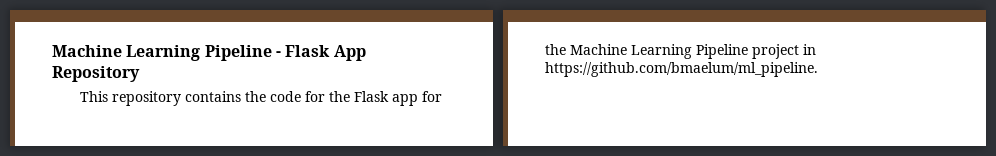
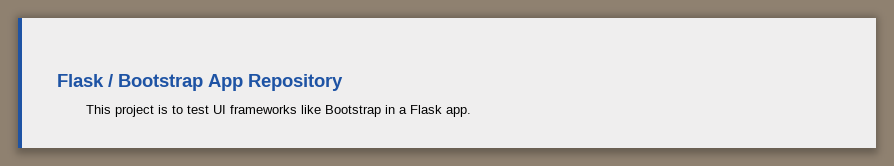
[52,45,366,61] [52,66,140,82] [79,91,442,106] [545,44,816,59] [545,62,818,77] Machine Learning Pipeline - Flask App Repository // This repository contains the code for the Flask app for the Machine Learning Pipeline project in https://github.com/bmaelum/ml_pipeline. -> [57,74,343,91] [86,105,472,117] Flask / Bootstrap App Repository // This project is to test UI frameworks like Bootstrap in a Flask app.

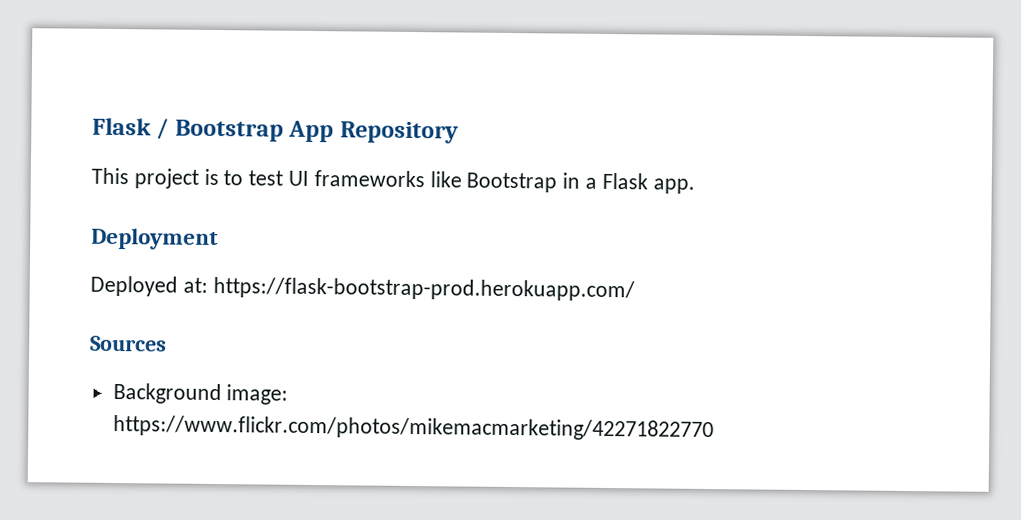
(472, 112) none -> [91,227,219,251] [90,275,635,302] [90,335,167,352] [112,382,289,405] [112,414,714,442] // Deployment // Deployed at: https://flask-bootstrap-prod.herokuapp.com/ // Sources // Background image: https://www.flickr.com/photos/mikemacmarketing/42271822770

